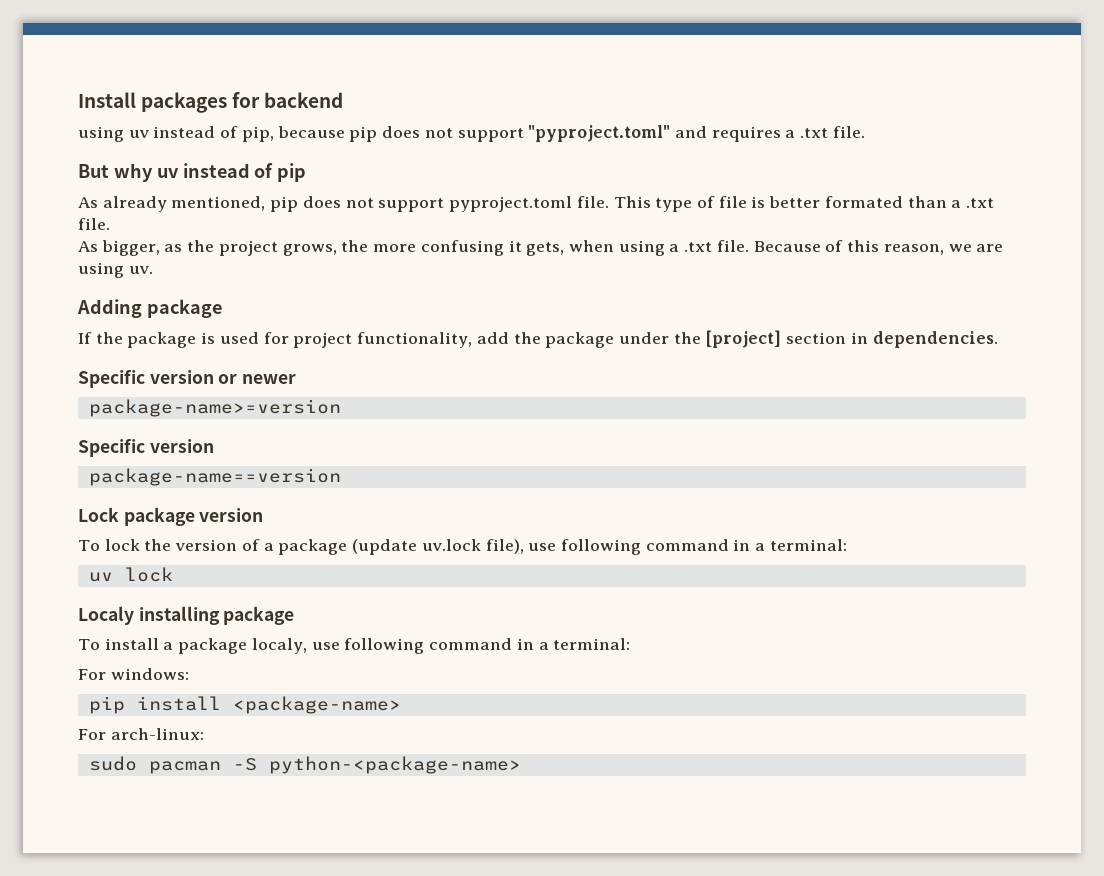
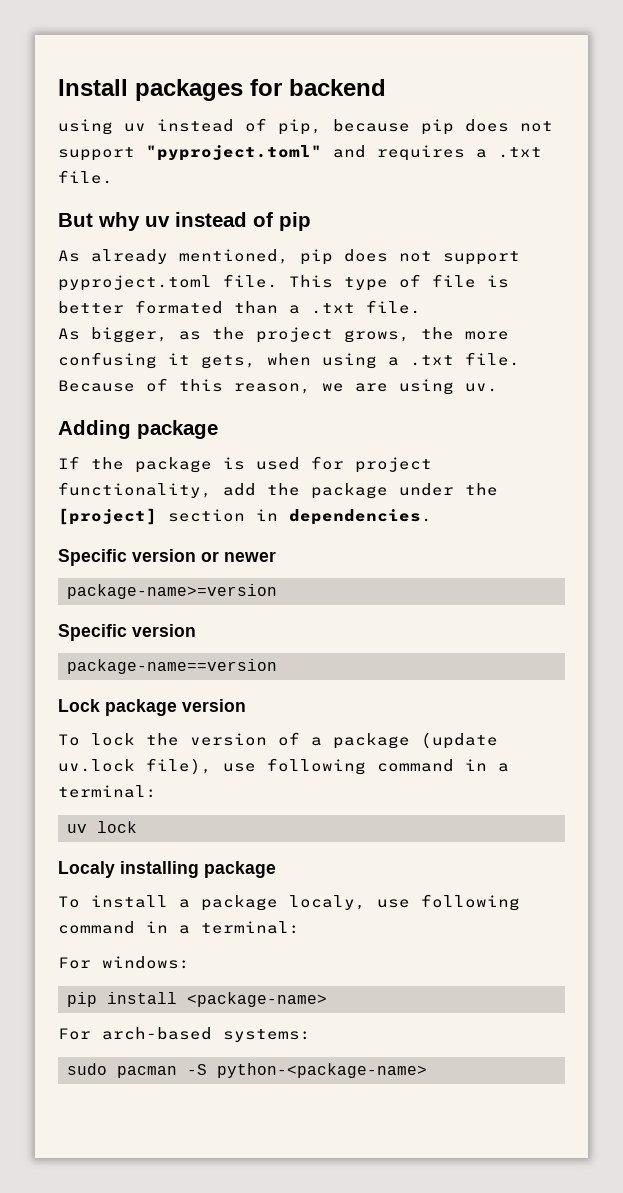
[110,728,204,740] arch-linux: -> [102,1027,311,1042] arch-based systems:

